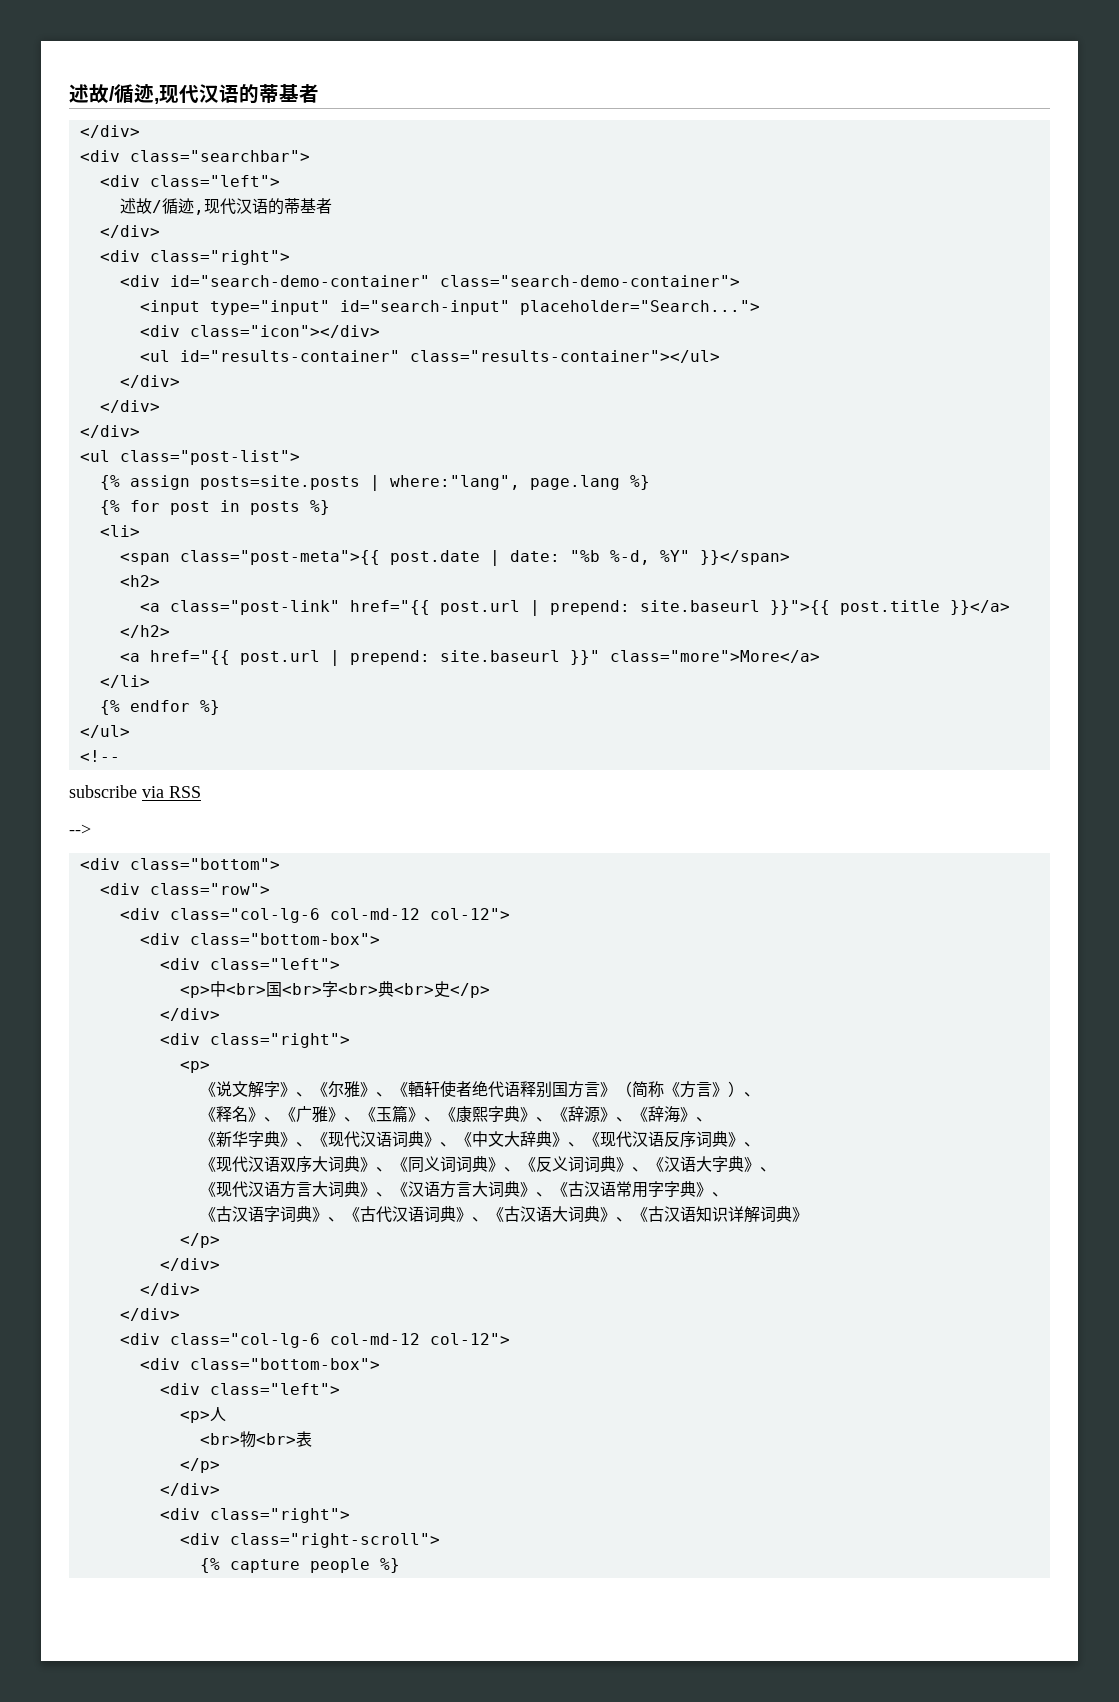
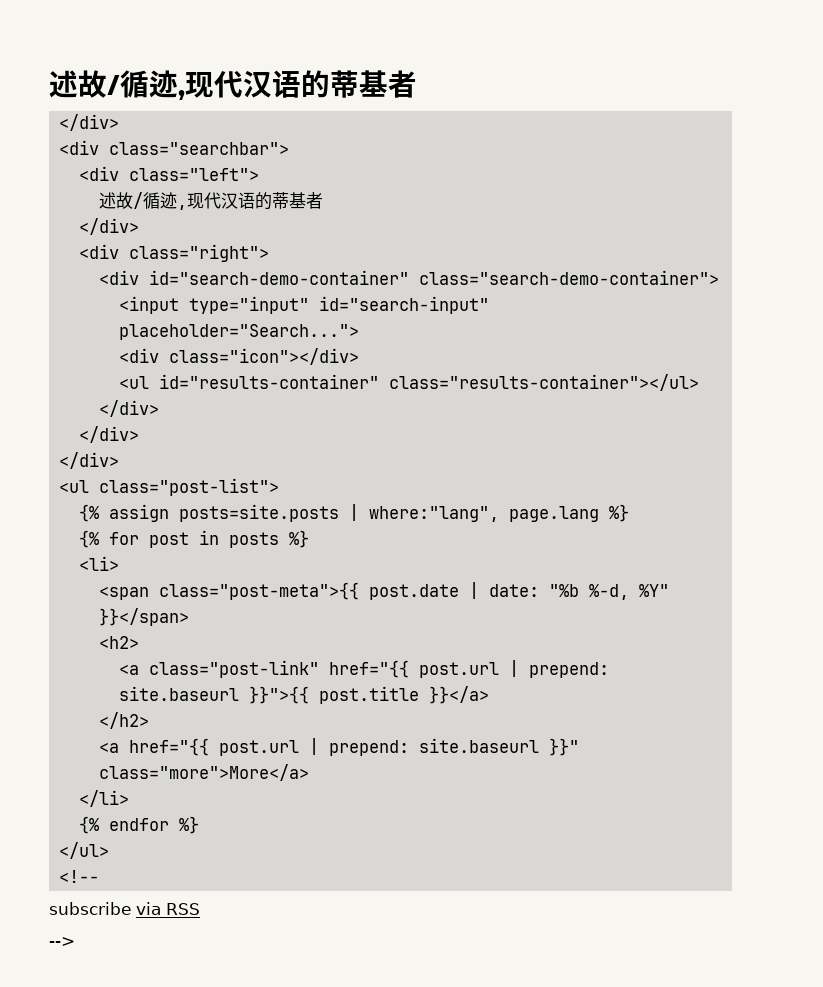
[79,858,280,870] [99,883,270,895] [119,908,510,923] [139,933,380,945] [159,958,340,970] [179,981,490,998] [159,1008,220,1021] [159,1033,350,1048] [179,1061,210,1073] [199,1081,760,1098] [199,1105,712,1123] [199,1131,760,1148] [199,1156,776,1173] [199,1181,728,1198] [199,1206,808,1223] [179,1233,220,1248] [159,1258,220,1271] [139,1283,200,1296] [119,1308,180,1321] [119,1333,510,1348] [139,1358,380,1370] [159,1383,340,1395] [179,1407,226,1423] [199,1431,312,1448] [179,1458,220,1473] [159,1483,220,1496] [159,1508,350,1523] [179,1533,440,1548] [199,1558,400,1573] // <div class="bottom"> // <div class="row"> // <div class="col-lg-6 col-md-12 col-12"> // <div class="bottom-box"> // <div class="left"> // <p>中<br>国<br>字<br>典<br>史</p> // </div> // <div class="right"> // <p> // 《说文解字》、《尔雅》、《輏轩使者绝代语释别国方言》（简称《方言》）、 // 《释名》、《广雅》、《玉篇》、《康熙字典》、《辞源》、《辞海》、 // 《新华字典》、《现代汉语词典》、《中文大辞典》、《现代汉语反序词典》、 // 《现代汉语双序大词典》、《同义词词典》、《反义词词典》、《汉语大字典》、 // 《现代汉语方言大词典》、《汉语方言大词典》、《古汉语常用字字典》、 // 《古汉语字词典》、《古代汉语词典》、《古汉语大词典》、《古汉语知识详解词典》 // </p> // </div> // </div> // </div> // <div class="col-lg-6 col-md-12 col-12"> // <div class="bottom-box"> // <div class="left"> // <p>人 // <br>物<br>表 // </p> // </div> // <div class="right"> // <div class="right-scroll"> // {% capture people %} -> (75, 942) none

